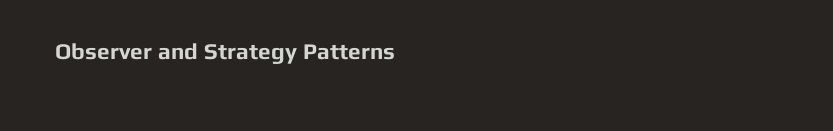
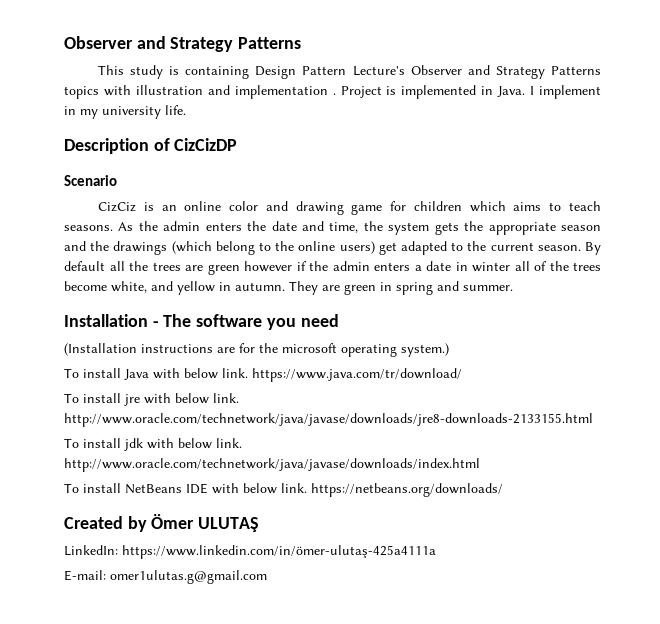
[55,43,396,64] Observer and Strategy Patterns -> [64,36,302,52] [97,65,601,79] [64,85,602,99] [64,105,186,119] [64,138,238,154] [64,175,117,186] [97,201,602,215] [64,221,601,235] [64,241,601,255] [64,261,601,275] [64,281,513,295] [64,314,339,330] [64,343,449,357] [64,368,462,382] [64,393,239,406] [64,413,593,427] [64,438,242,451] [64,458,480,472] [64,483,503,497] [64,514,260,532] [64,545,436,559] [64,570,267,584] Observer and Strategy Patterns // This study is containing Design Pattern Lecture's Observer and Strategy Patterns topics with illustration and implementation . Project is implemented in Java. I implement in my university life. // Description of CizCizDP // Scenario // CizCiz is an online color and drawing game for children which aims to teach seasons. As the admin enters the date and time, the system gets the appropriate season and the drawings (which belong to the online users) get adapted to the current season. By default all the trees are green however if the admin enters a date in winter all of the trees become white, and yellow in autumn. They are green in spring and summer. // Installation - The software you need // (Installation instructions are for the microsoft operating system.) // To install Java with below link. https://www.java.com/tr/download/ // To install jre with below link. http://www.oracle.com/technetwork/java/javase/downloads/jre8-downloads-2133155.html // To install jdk with below link. http://www.oracle.com/technetwork/java/javase/downloads/index.html // To install NetBeans IDE with below link. https://netbeans.org/downloads/ // Created by Ömer ULUTAŞ // LinkedIn: https://www.linkedin.com/in/ömer-ulutaş-425a4111a // E-mail: omer1ulutas.g@gmail.com

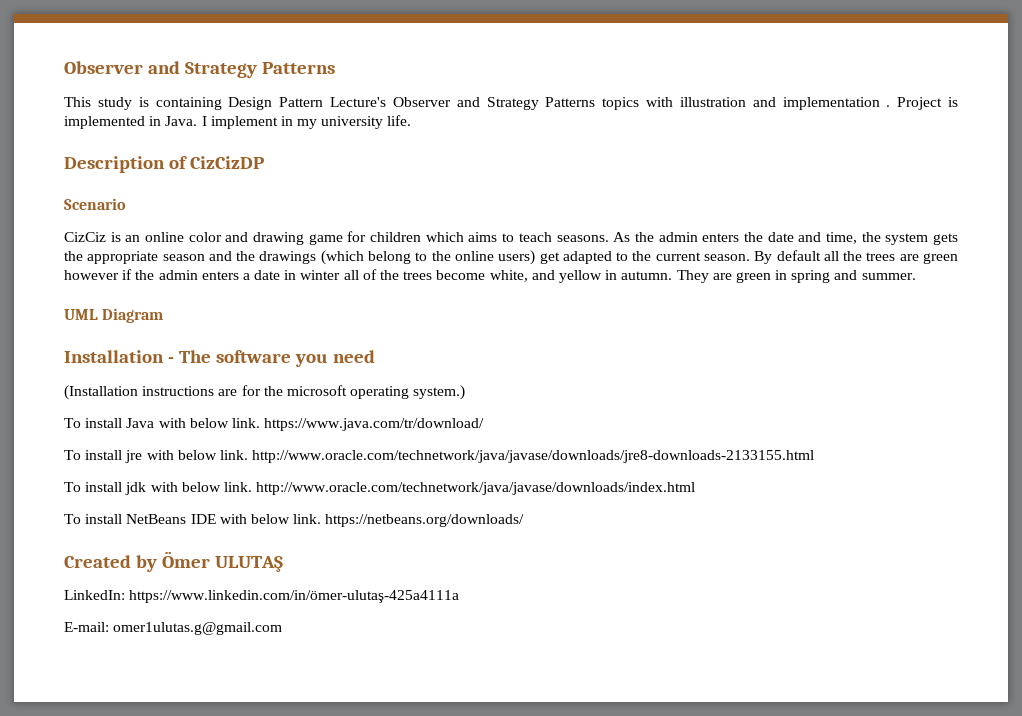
(513, 288) none -> [64,308,164,323] // UML Diagram

